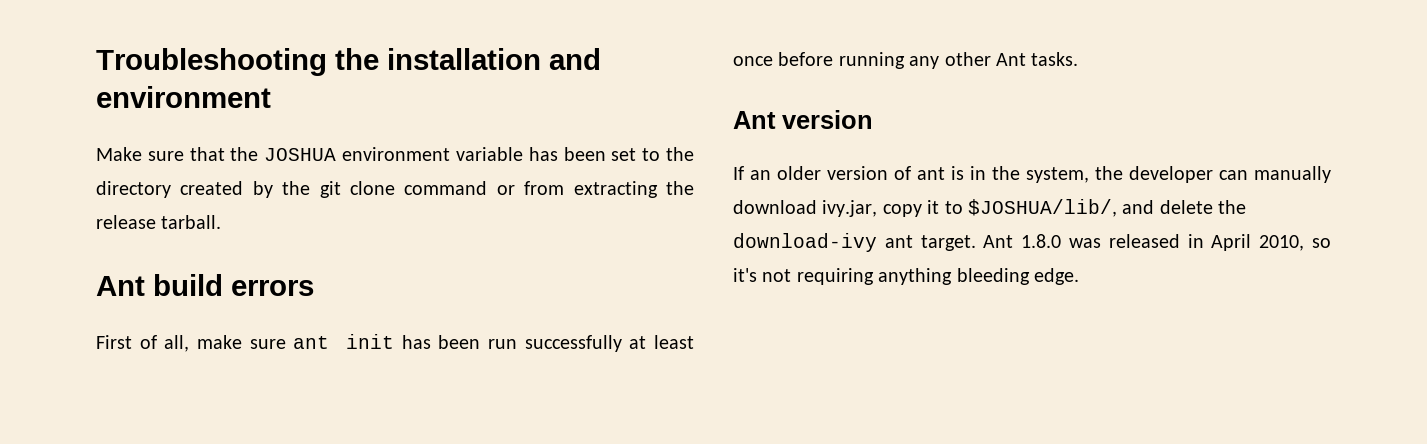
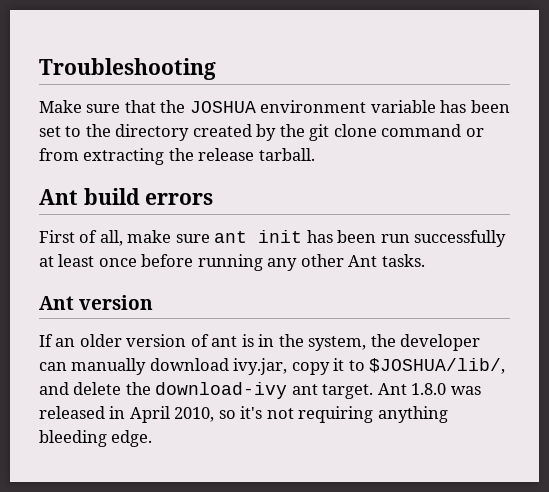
[335,48,601,70] [96,86,271,108] the installation and environment -> (216, 69) none

